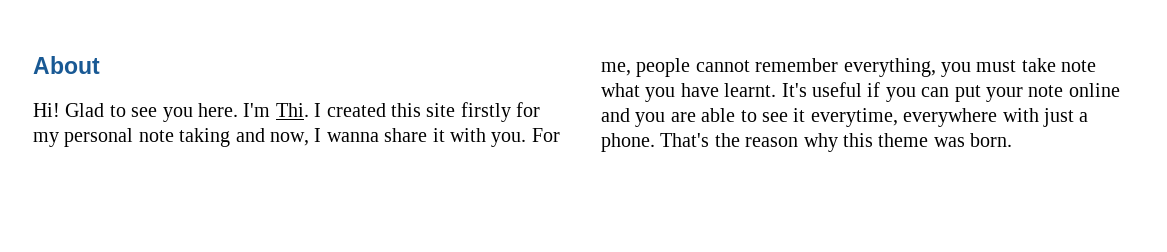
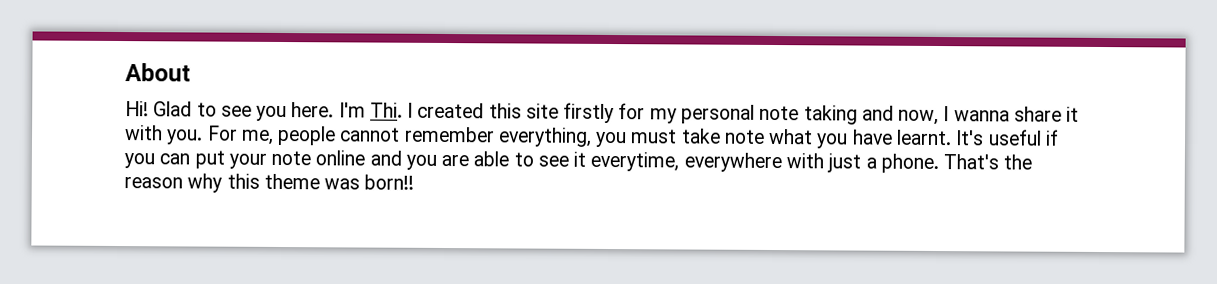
[970,133,1013,147] born. -> [364,174,415,190] born!!

